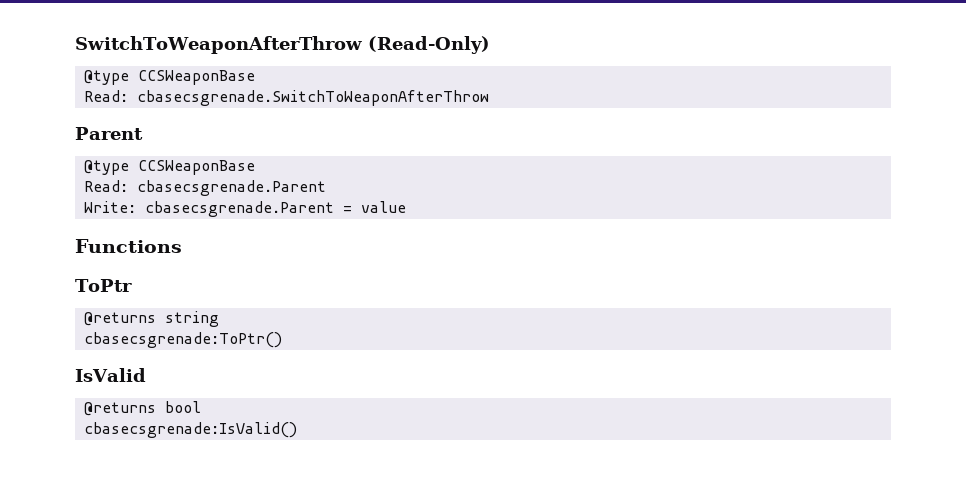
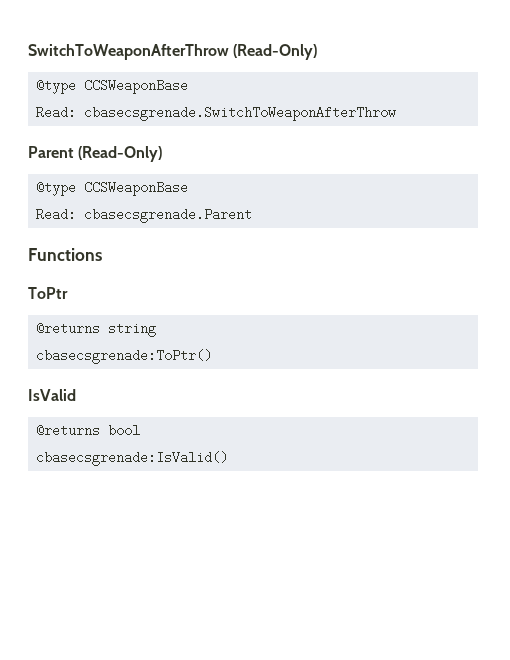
(143, 133) none -> [78,146,163,162] (Read-Only)
[84,201,406,217] // Write: cbasecsgrenade.Parent = value -> (253, 215) none

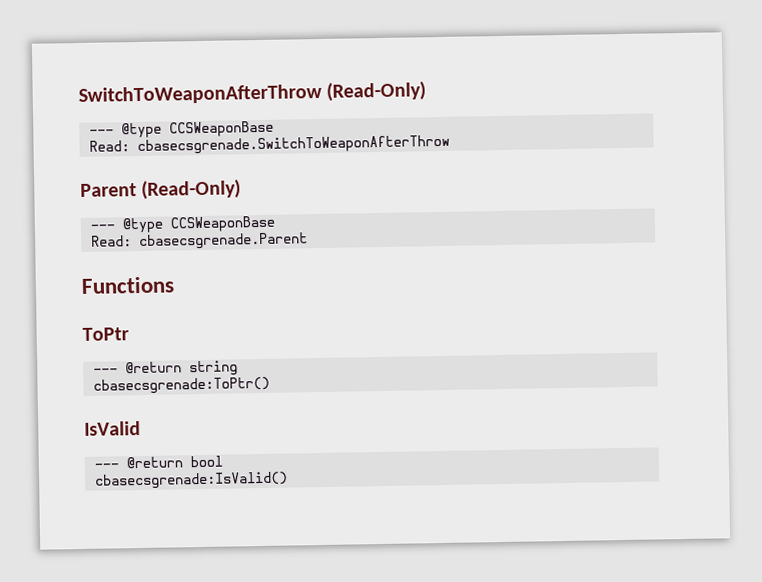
(318, 52) none -> [88,129,114,135] ---
(163, 154) none -> [89,224,115,230] ---
[36,322,101,335] @returns -> [92,361,182,374] --- @return
[36,424,101,437] @returns -> [93,456,183,469] --- @return

